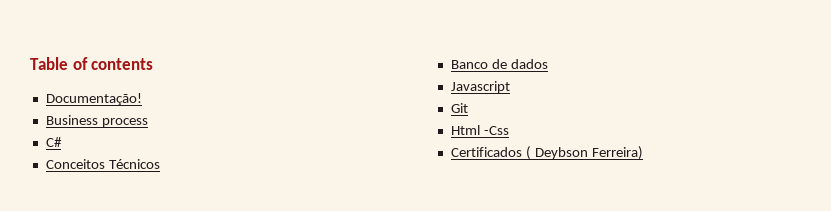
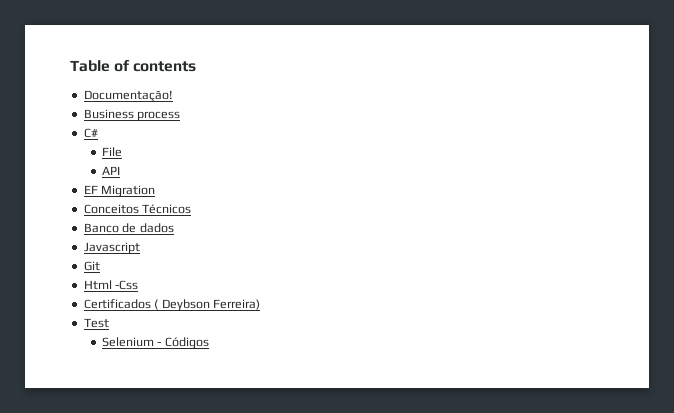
(62, 142) none -> [102,147,123,157] [102,166,121,175] [83,185,156,197] // File // API // EF Migration
(643, 153) none -> [83,318,109,328] [102,337,209,349] // Test // Selenium - Códigos

